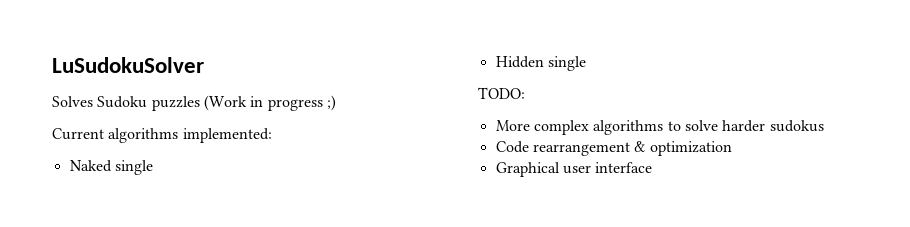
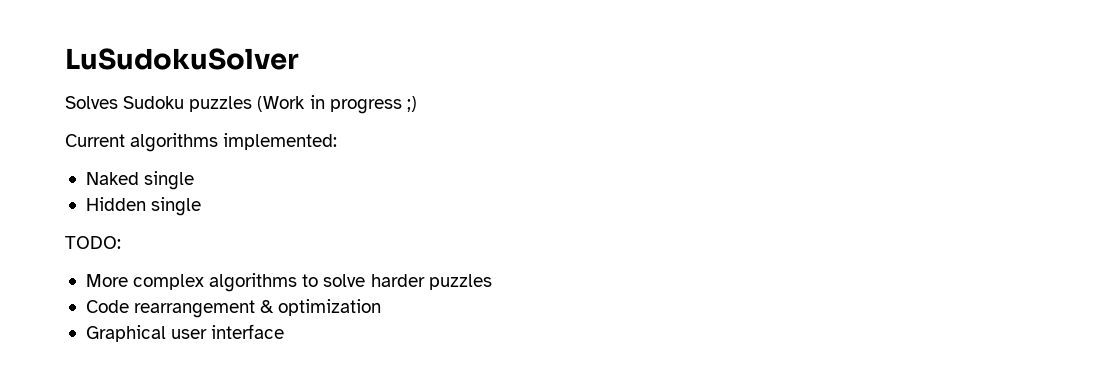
[769,120,824,132] sudokus -> [428,274,492,290] puzzles

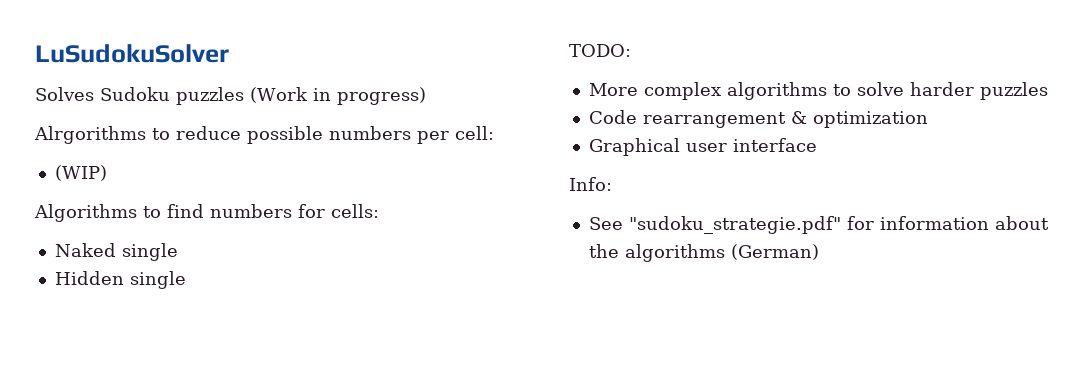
[329,96,417,114] [65,133,338,152] progress ;) // Current algorithms implemented: -> [336,87,426,105] [34,126,494,144] [54,165,107,181] [34,204,379,222] progress) // Alrgorithms to reduce possible numbers per cell: // (WIP) // Algorithms to find numbers for cells:
(285, 331) none -> [569,177,612,191] [588,216,1049,234] [588,244,819,262] // Info: // See "sudoku_strategie.pdf" for information about the algorithms (German)

